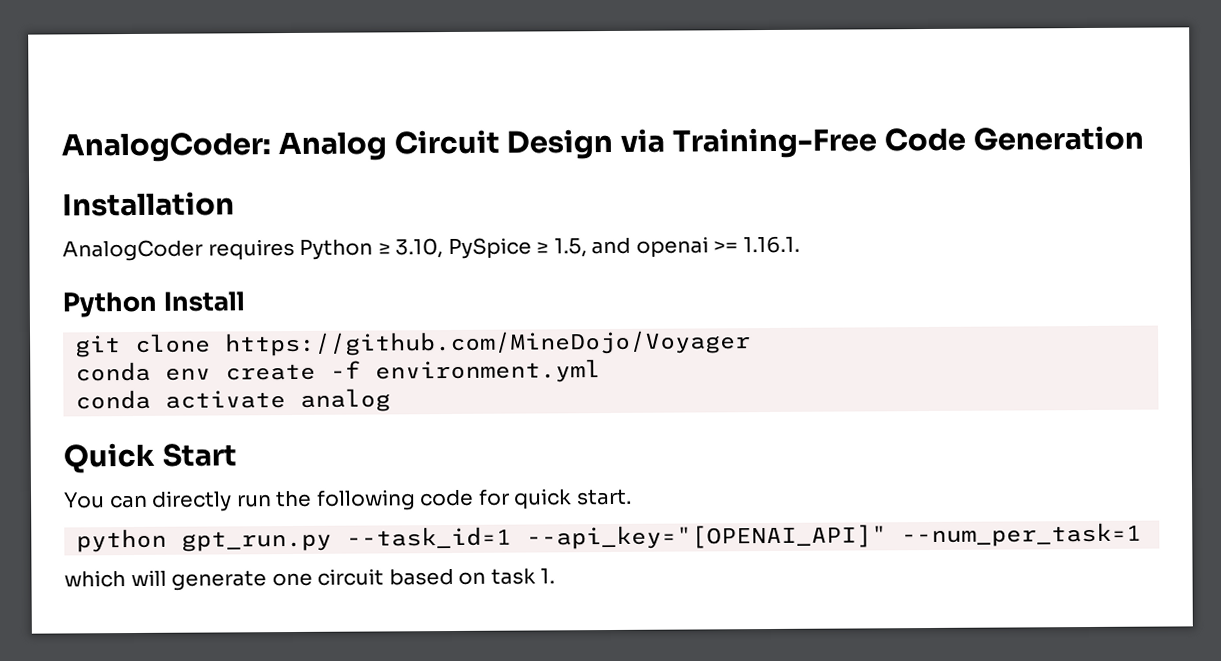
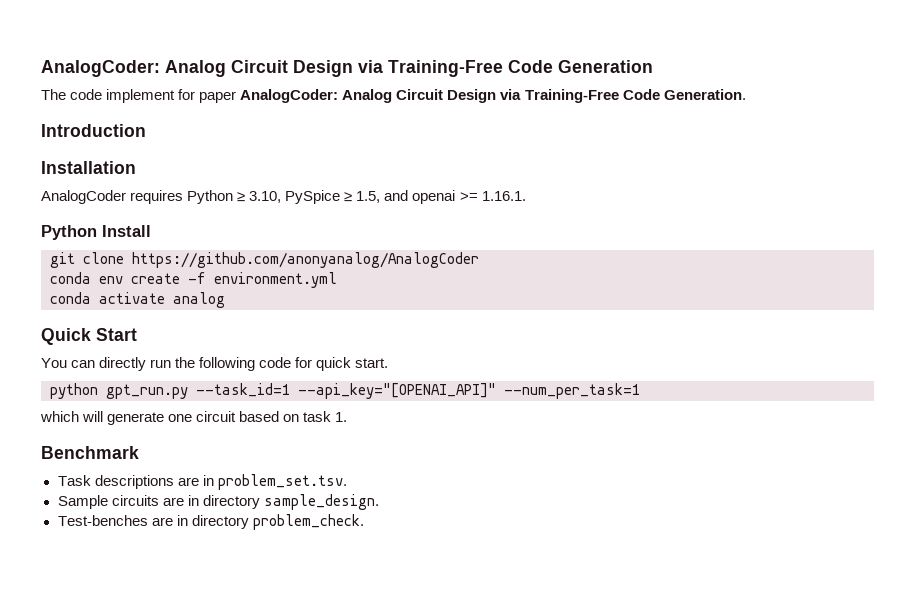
(1144, 138) none -> [41,89,746,103] [41,124,146,137] // The code implement for paper AnalogCoder: Analog Circuit Design via Training-Free Code Generation. // Introduction
[225,330,752,357] https://github.com/MineDojo/Voyager -> [132,252,479,268] https://github.com/anonyanalog/AnalogCoder
(556, 576) none -> [41,446,139,459] [57,474,347,490] [57,494,379,510] [57,514,364,530] // Benchmark // Task descriptions are in problem_set.tsv. // Sample circuits are in directory sample_design. // Test-benches are in directory problem_check.

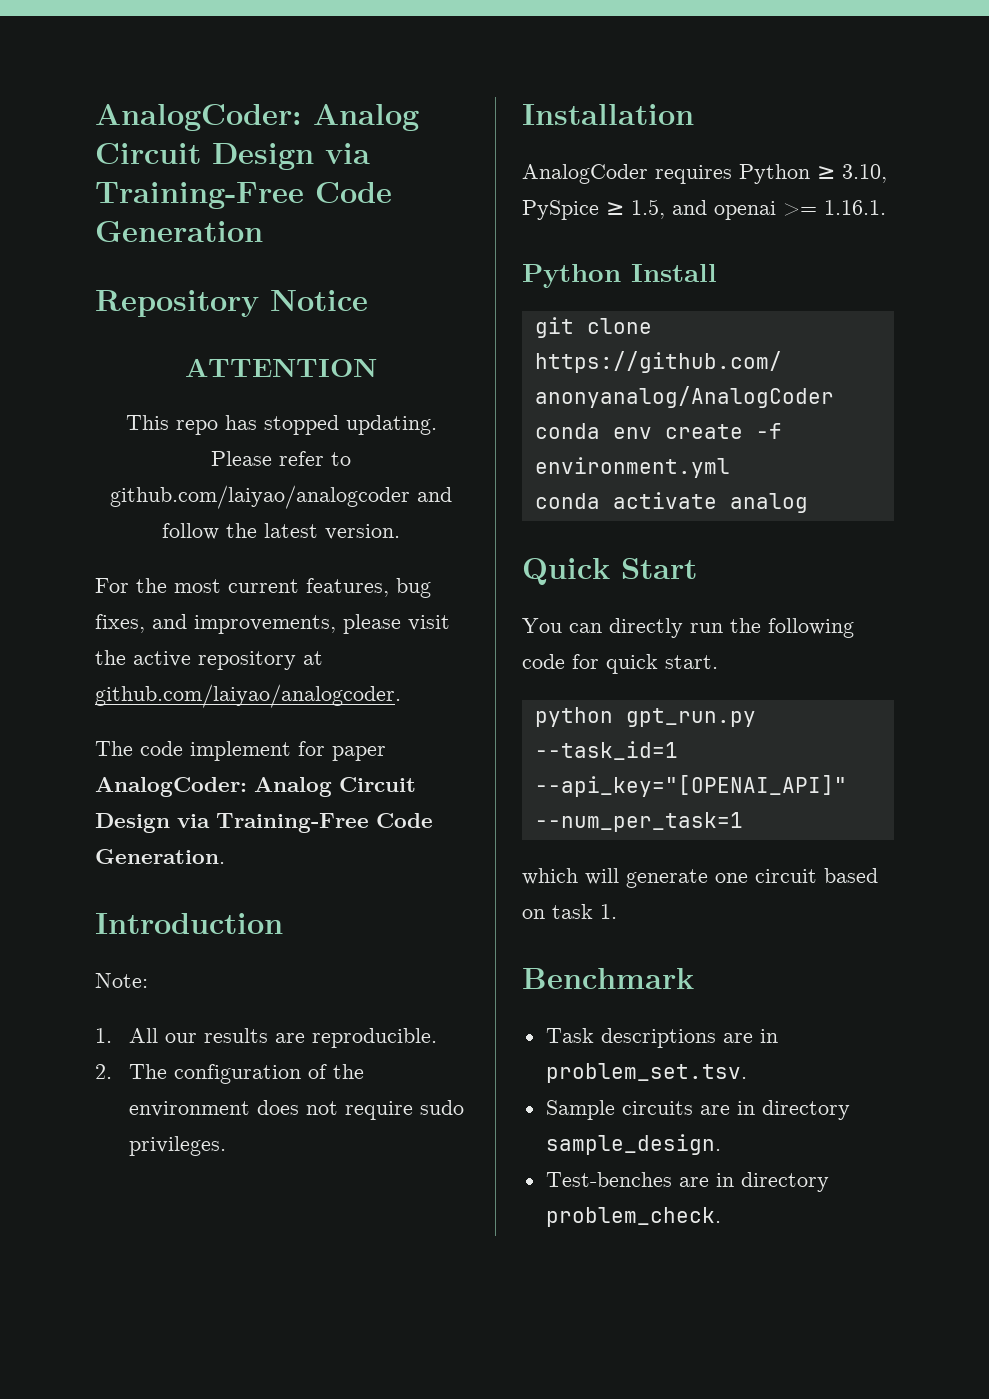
(653, 66) none -> [95,290,368,317] [185,358,377,377] [125,415,437,435] [211,451,351,466] [110,485,452,509] [162,523,400,540] [95,578,431,598] [95,614,450,634] [95,650,323,670] [95,684,401,708] // Repository Notice // ATTENTION // This repo has stopped updating. Please refer to github.com/laiyao/analogcoder and follow the latest version. // For the most current features, bug fixes, and improvements, please visit the active repository at github.com/laiyao/analogcoder.
(146, 130) none -> [95,973,148,988] [95,1028,437,1048] [95,1064,364,1084] [128,1100,464,1120] [128,1136,226,1156] // Note: // 1. All our results are reproducible. // 2. The configuration of the environment does not require sudo privileges.

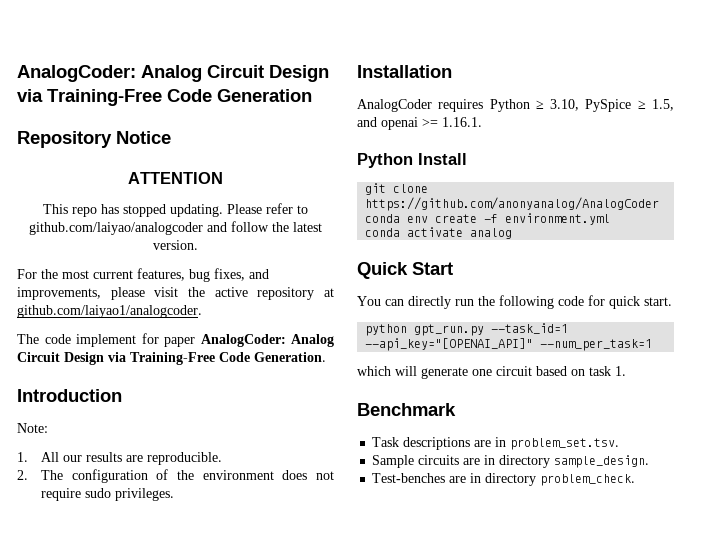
[95,684,401,708] github.com/laiyao/analogcoder. -> [17,305,202,318] github.com/laiyao1/analogcoder.

